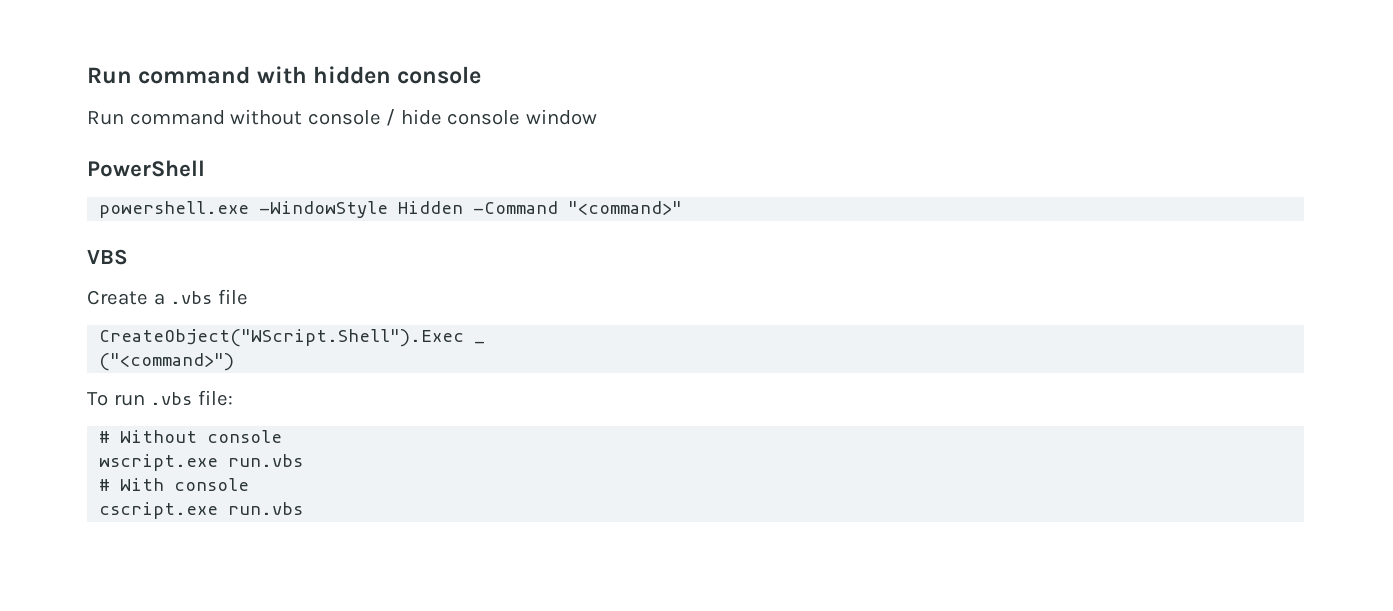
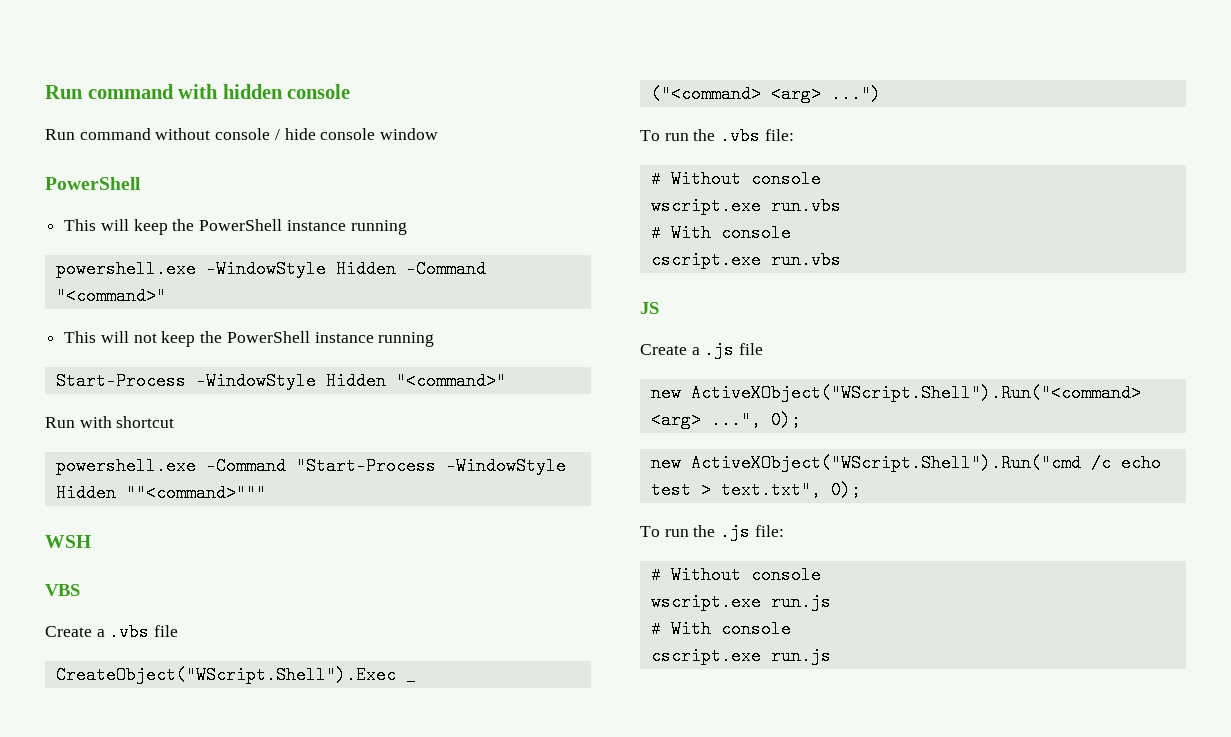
(205, 168) none -> [64,219,407,235] // This will keep the PowerShell instance running
(683, 208) none -> [64,331,435,347] [55,372,506,390] [45,416,175,428] [55,457,566,475] [55,484,266,502] [45,535,91,548] // This will not keep the PowerShell instance running // Start-Process -WindowStyle Hidden "<command>" // Run with shortcut // powershell.exe -Command "Start-Process -WindowStyle Hidden ""<command>""" // WSH
[99,353,235,371] [87,392,145,406] ("<command>") // To run -> [650,85,881,103] [640,129,716,141] ("<command> <arg> ...") // To run the
(304, 508) none -> [640,302,659,314] [640,341,764,359] [650,384,1141,402] [650,411,801,429] [650,454,1161,472] [650,481,861,499] [640,523,784,541] [650,566,821,584] [650,593,831,611] [650,620,791,638] [650,647,831,665] // JS // Create a .js file // new ActiveXObject("WScript.Shell").Run("<command> <arg> ...", 0); // new ActiveXObject("WScript.Shell").Run("cmd /c echo test > text.txt", 0); // To run the .js file: // # Without console // wscript.exe run.js // # With console // cscript.exe run.js

